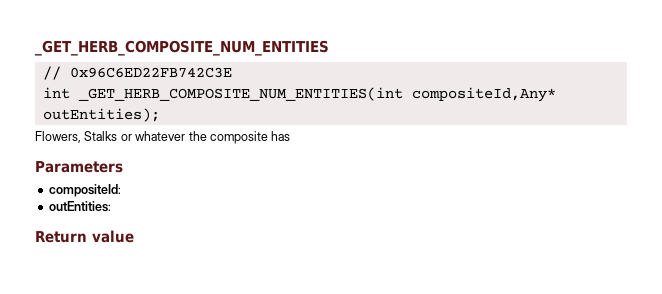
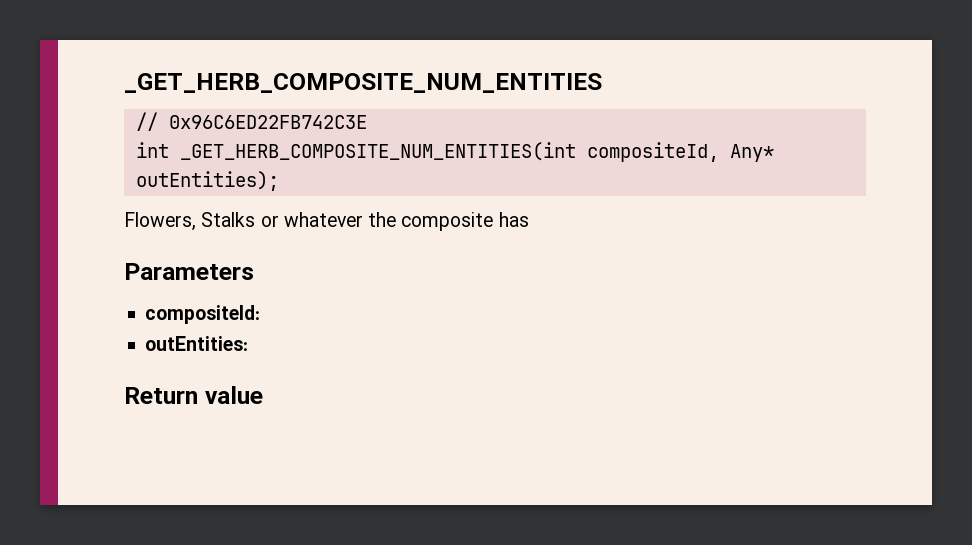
[411,87,556,102] compositeId,Any* -> [586,142,774,162] compositeId, Any*

